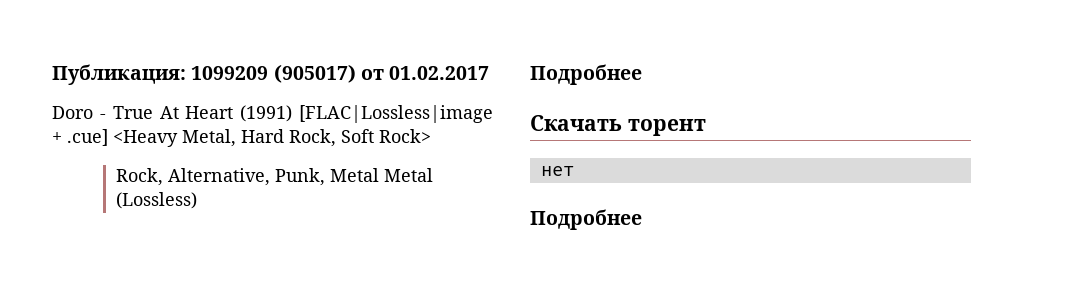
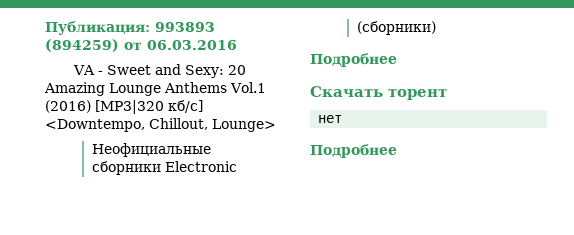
[191,64,490,83] [52,105,493,123] [52,129,431,147] [116,168,434,186] [116,192,198,209] 1099209 (905017) от 01.02.2017 // Doro - True At Heart (1991) [FLAC|Lossless|image + .cue] <Heavy Metal, Hard Rock, Soft Rock> // Rock, Alternative, Punk, Metal Metal (Lossless) -> [155,22,215,32] [45,39,237,52] [72,64,246,78] [44,82,266,96] [45,100,203,114] [45,118,276,132] [91,143,211,157] [91,161,237,175] [356,21,436,35] 993893 (894259) от 06.03.2016 // VA - Sweet and Sexy: 20 Amazing Lounge Anthems Vol.1 (2016) [MP3|320 кб/с] <Downtempo, Chillout, Lounge> // Неофициальные сборники Electronic (сборники)

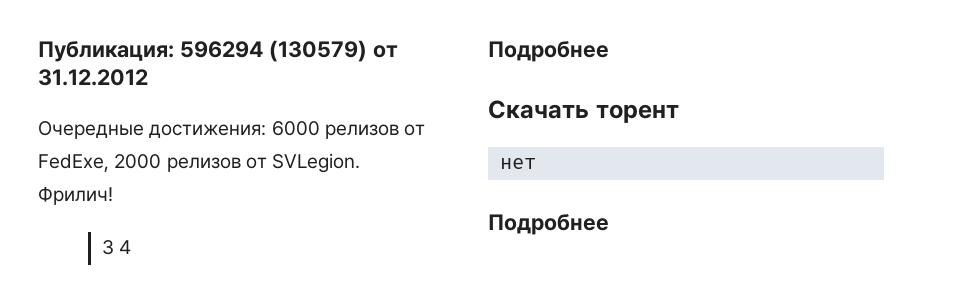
[155,22,215,32] [45,39,237,52] [72,64,246,78] [44,82,266,96] [45,100,203,114] [45,118,276,132] [91,143,211,157] [91,161,237,175] [356,21,436,35] 993893 (894259) от 06.03.2016 // VA - Sweet and Sexy: 20 Amazing Lounge Anthems Vol.1 (2016) [MP3|320 кб/с] <Downtempo, Chillout, Lounge> // Неофициальные сборники Electronic (сборники) -> [179,40,398,62] [38,69,148,86] [38,121,426,139] [38,153,361,173] [38,186,113,205] [101,240,131,255] 596294 (130579) от 31.12.2012 // Очередные достижения: 6000 релизов от FedExe, 2000 релизов от SVLegion. Фрилич! // 3 4

